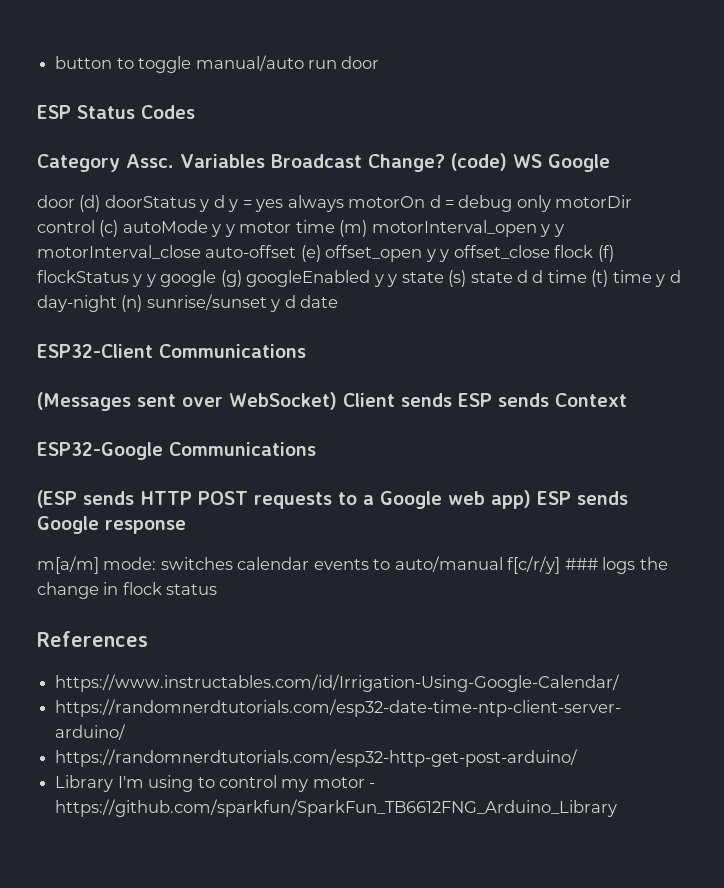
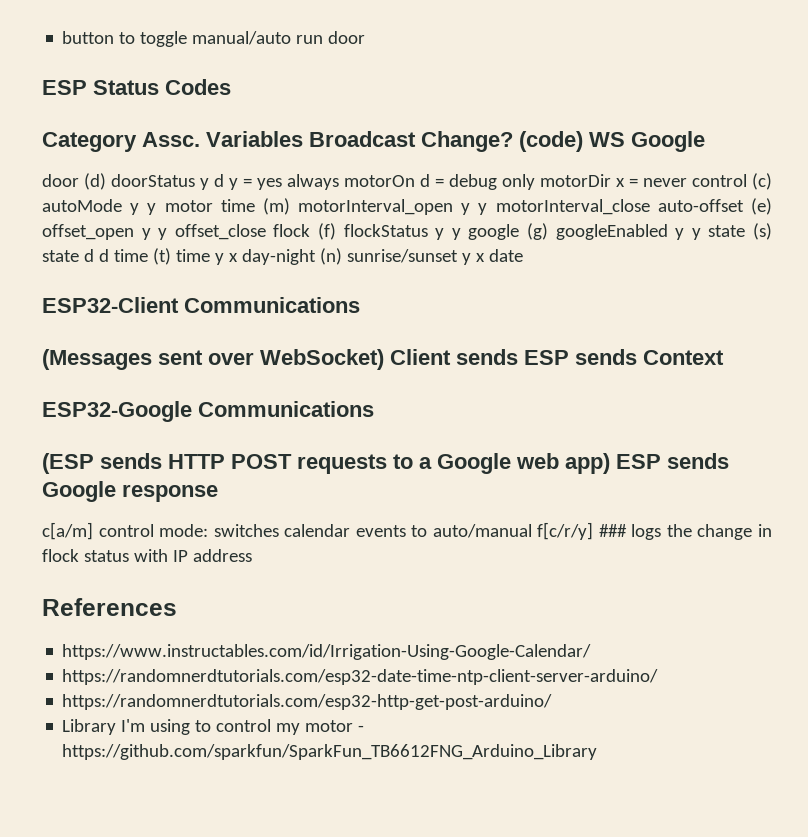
(633, 201) none -> [616,178,687,187] x = never
[669,270,681,283] d -> [228,253,238,262] x
[284,295,296,308] d -> [475,253,485,262] x
[37,556,99,574] m[a/m] -> [42,522,154,540] c[a/m] control
(218, 589) none -> [133,549,252,562] with IP address

